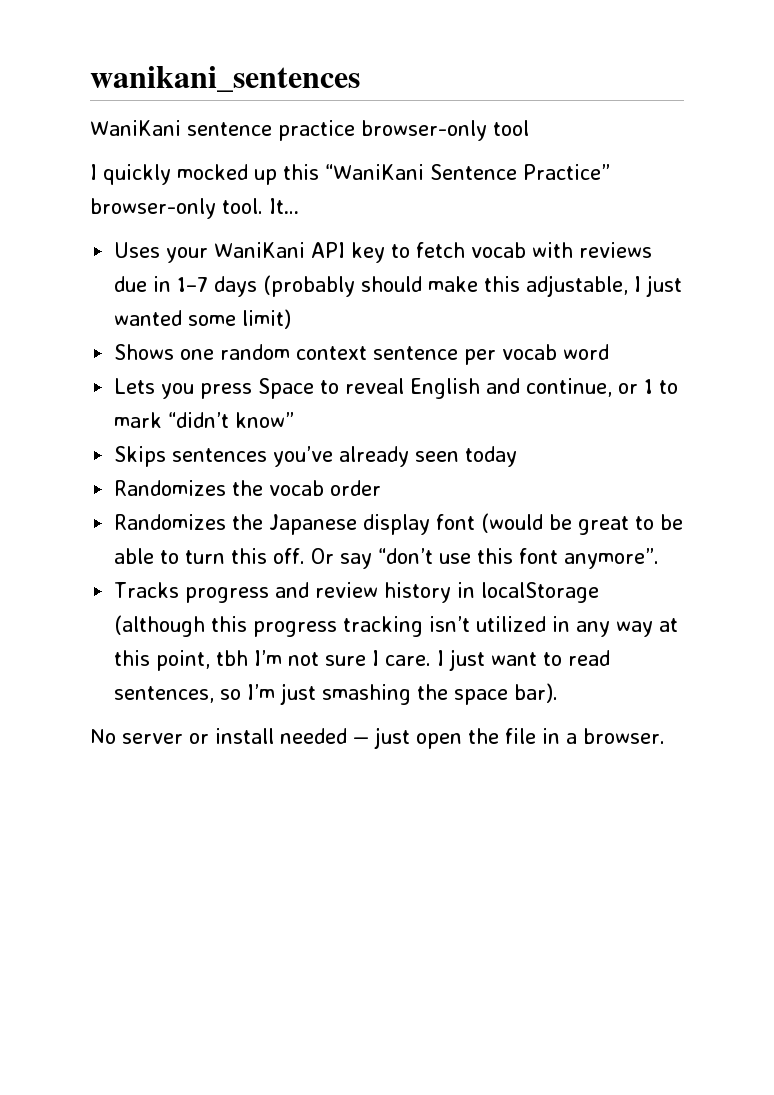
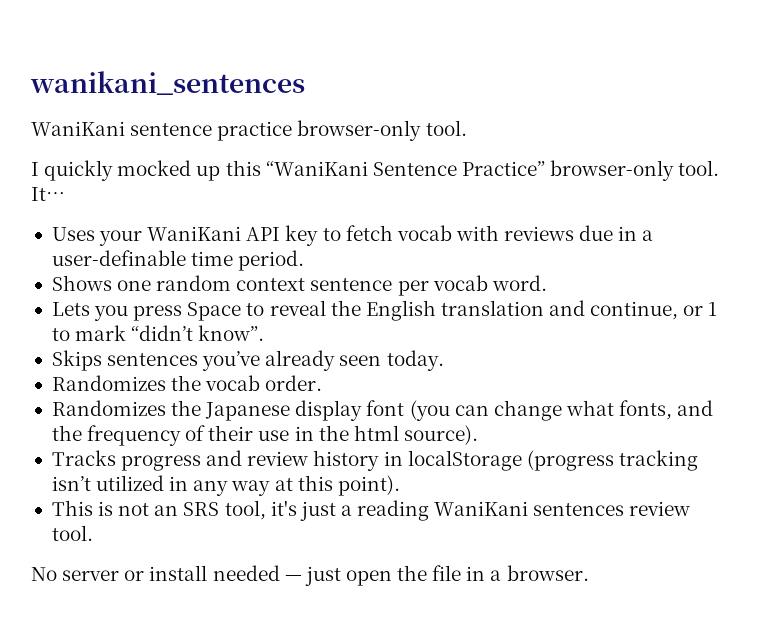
[492,120,529,136] tool -> [425,120,467,136] tool.
[177,275,683,297] [114,309,292,329] 1–7 days (probably should make this adjustable, I just wanted some limit) -> [642,230,654,241] [51,250,305,271] a user-definable time period.
[563,344,610,360] word -> [491,275,547,291] word.
[410,378,481,399] English -> [330,300,544,321] the English translation
[235,412,295,428] know” -> [198,325,265,341] know”.
[465,446,518,467] today -> [386,350,444,371] today.
[330,480,382,496] order -> [265,375,323,391] order.
[481,513,684,535] [114,548,660,569] (would be great to be able to turn this off. Or say “don’t use this font anymore”. -> [409,400,714,421] [51,425,478,446] (you can change what fonts, and the frequency of their use in the html source).
[114,615,338,637] (although this progress -> [526,450,614,471] (progress
[156,649,611,671] [114,683,559,705] point, tbh I’m not sure I care. I just want to read sentences, so I’m just smashing the space bar). -> [337,475,400,496] [51,500,691,521] [51,525,93,541] point). // This is not an SRS tool, it's just a reading WaniKani sentences review tool.

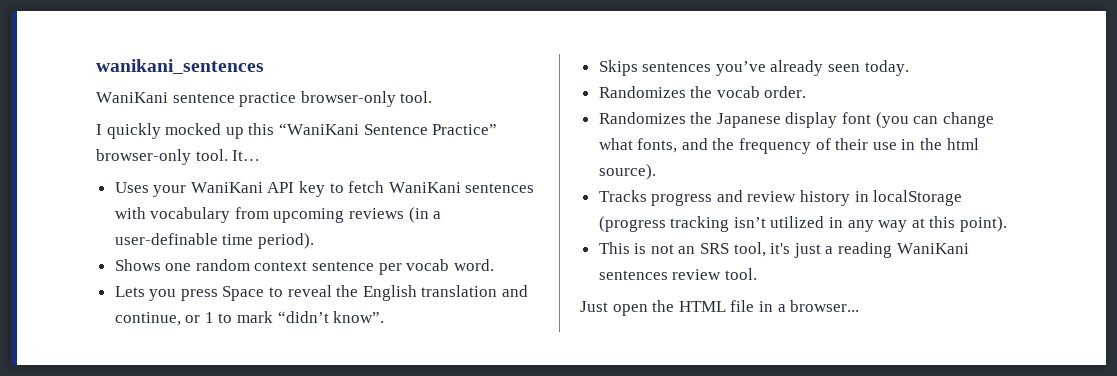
[396,225,638,241] vocab with reviews due in -> [388,182,535,193] [114,207,429,223] WaniKani sentences with vocabulary from upcoming reviews (in
[238,250,305,271] period. -> [257,233,314,249] period).
[31,565,341,586] No server or install needed — just -> [580,301,608,312] Just
(428, 573) none -> [678,301,726,312] HTML
[506,565,589,581] browser. -> [790,300,860,312] browser...

